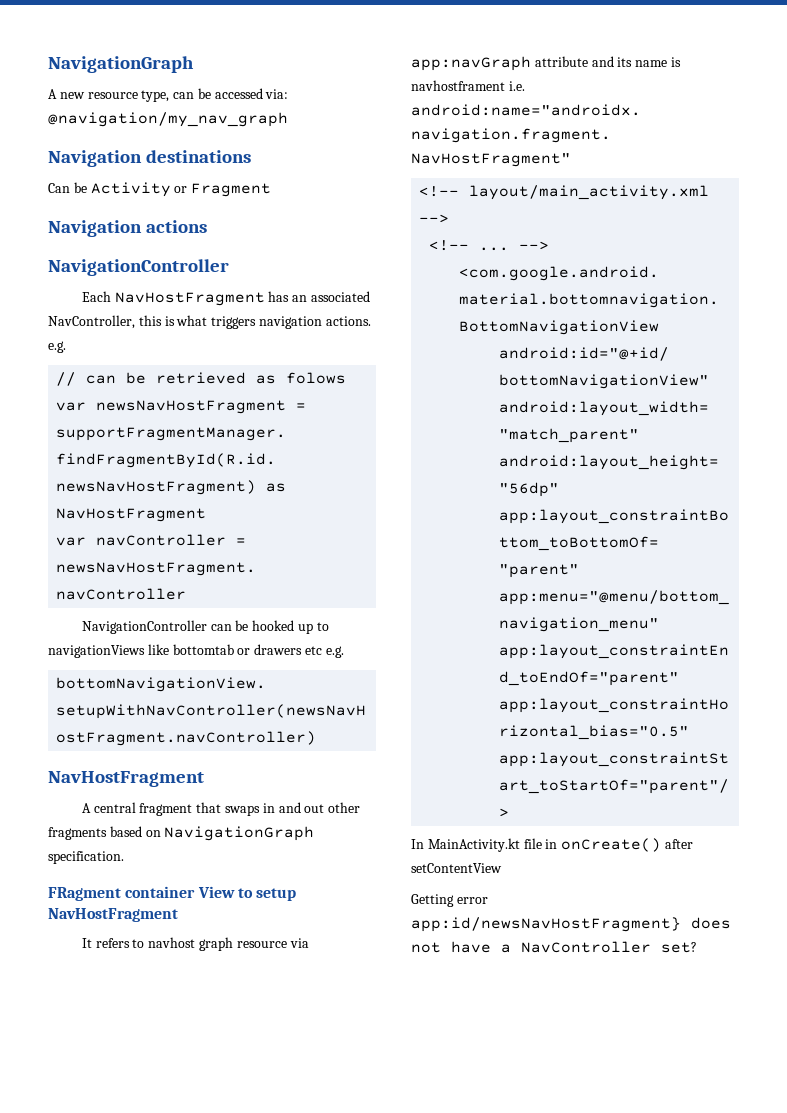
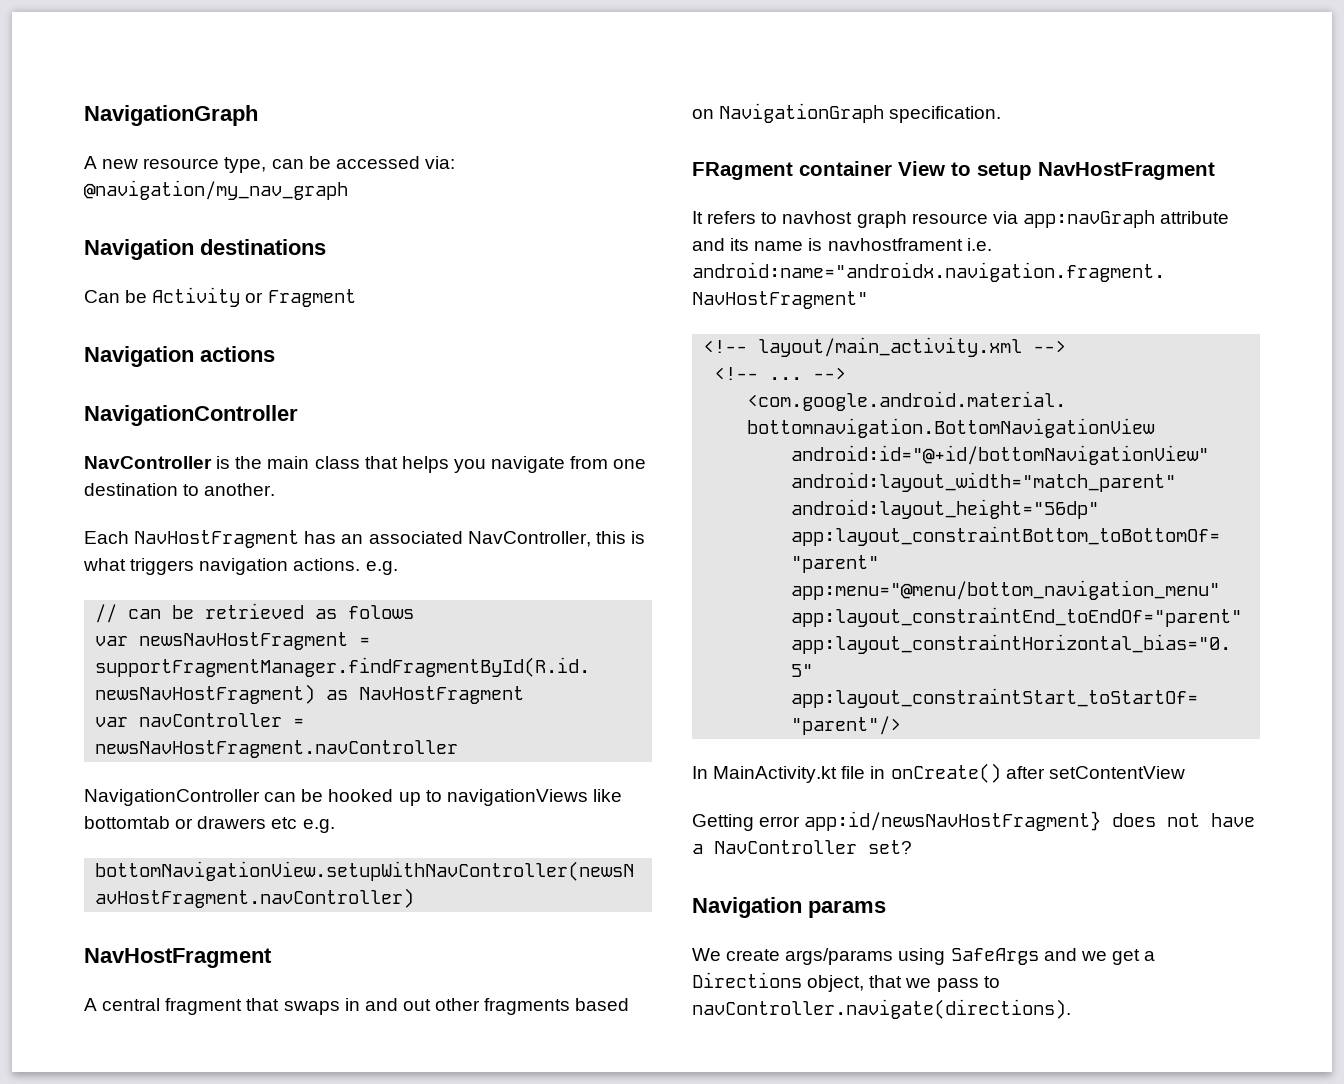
(229, 267) none -> [84,456,647,473] [84,483,276,496] // NavController is the main class that helps you navigate from one destination to another.
(697, 947) none -> [692,897,886,918] [692,948,1156,965] [692,972,1000,992] [692,999,1071,1019] // Navigation params // We create args/params using SafeArgs and we get a Directions object, that we pass to navController.navigate(directions).

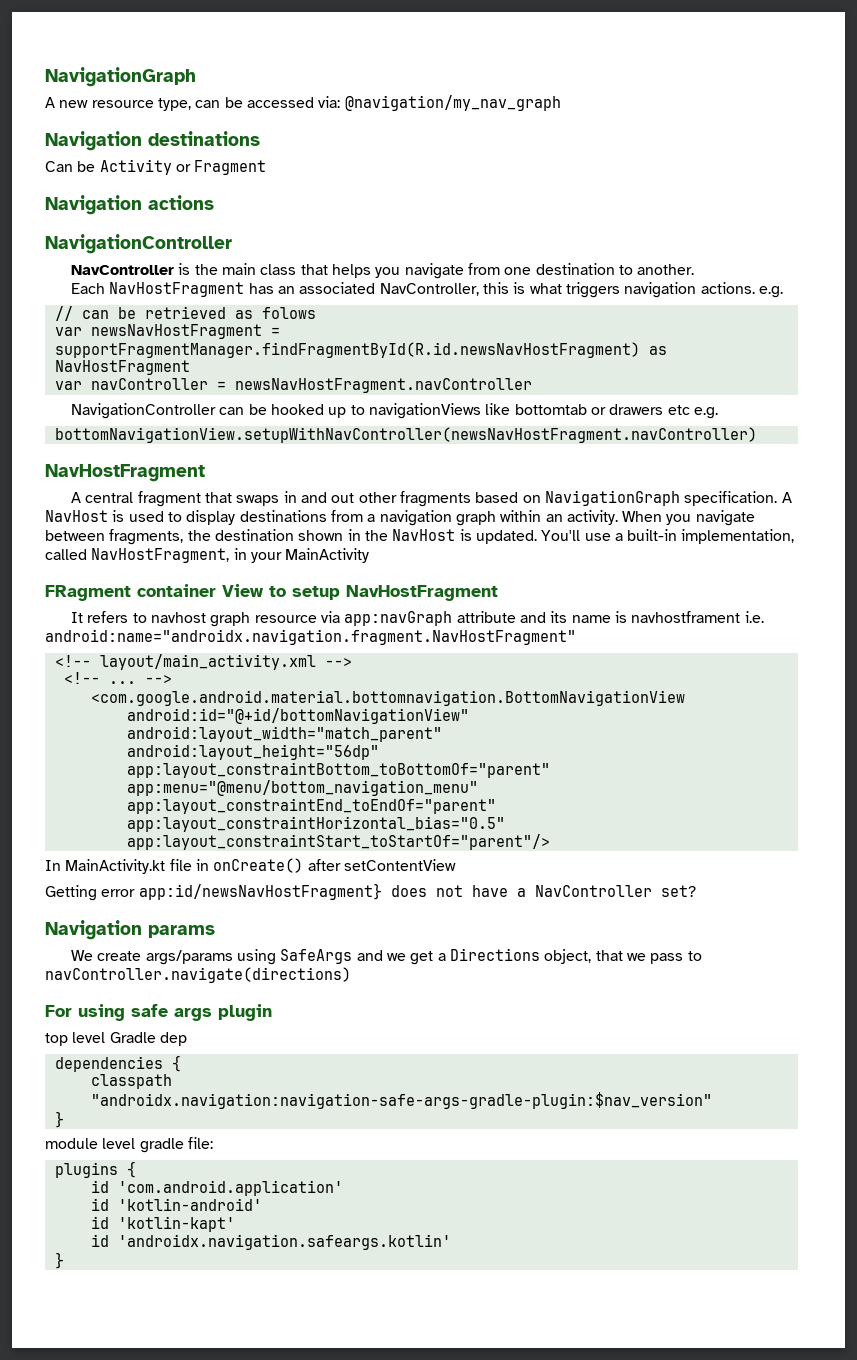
(1002, 114) none -> [781,492,792,503] [45,510,755,526] [45,529,795,545] [45,548,370,563] A NavHost is used to display destinations from a navigation graph within an activity. When you navigate between fragments, the destination shown in the NavHost is updated. You'll use a built-in implementation, called NavHostFragment, in your MainActivity
[692,999,1071,1019] navController.navigate(directions). -> [45,967,351,983] [45,1004,272,1021] [45,1032,187,1046] [54,1055,181,1072] [90,1074,172,1089] [90,1092,712,1109] [54,1111,64,1128] [45,1137,213,1153] [54,1161,136,1178] [90,1180,343,1196] [90,1198,262,1211] [90,1216,235,1232] [90,1234,451,1250] [54,1252,64,1269] navController.navigate(directions) // For using safe args plugin // top level Gradle dep // dependencies { // classpath "androidx.navigation:navigation-safe-args-gradle-plugin:$nav_version" // } // module level gradle file: // plugins { // id 'com.android.application' // id 'kotlin-android' // id 'kotlin-kapt' // id 'androidx.navigation.safeargs.kotlin' // }

